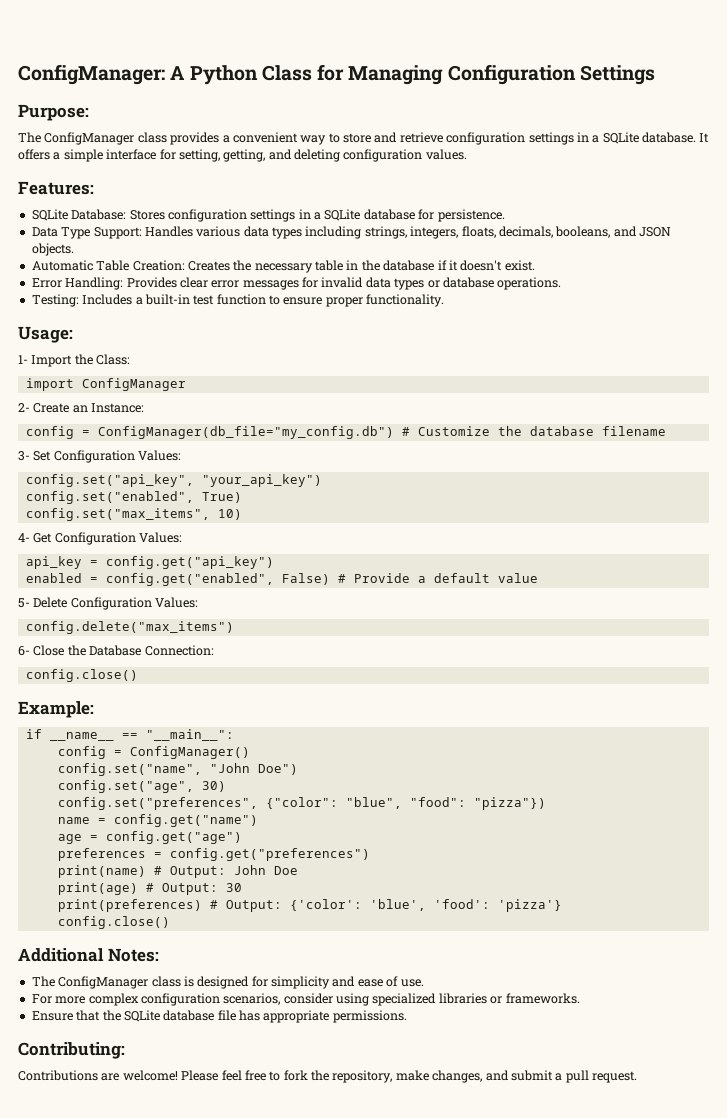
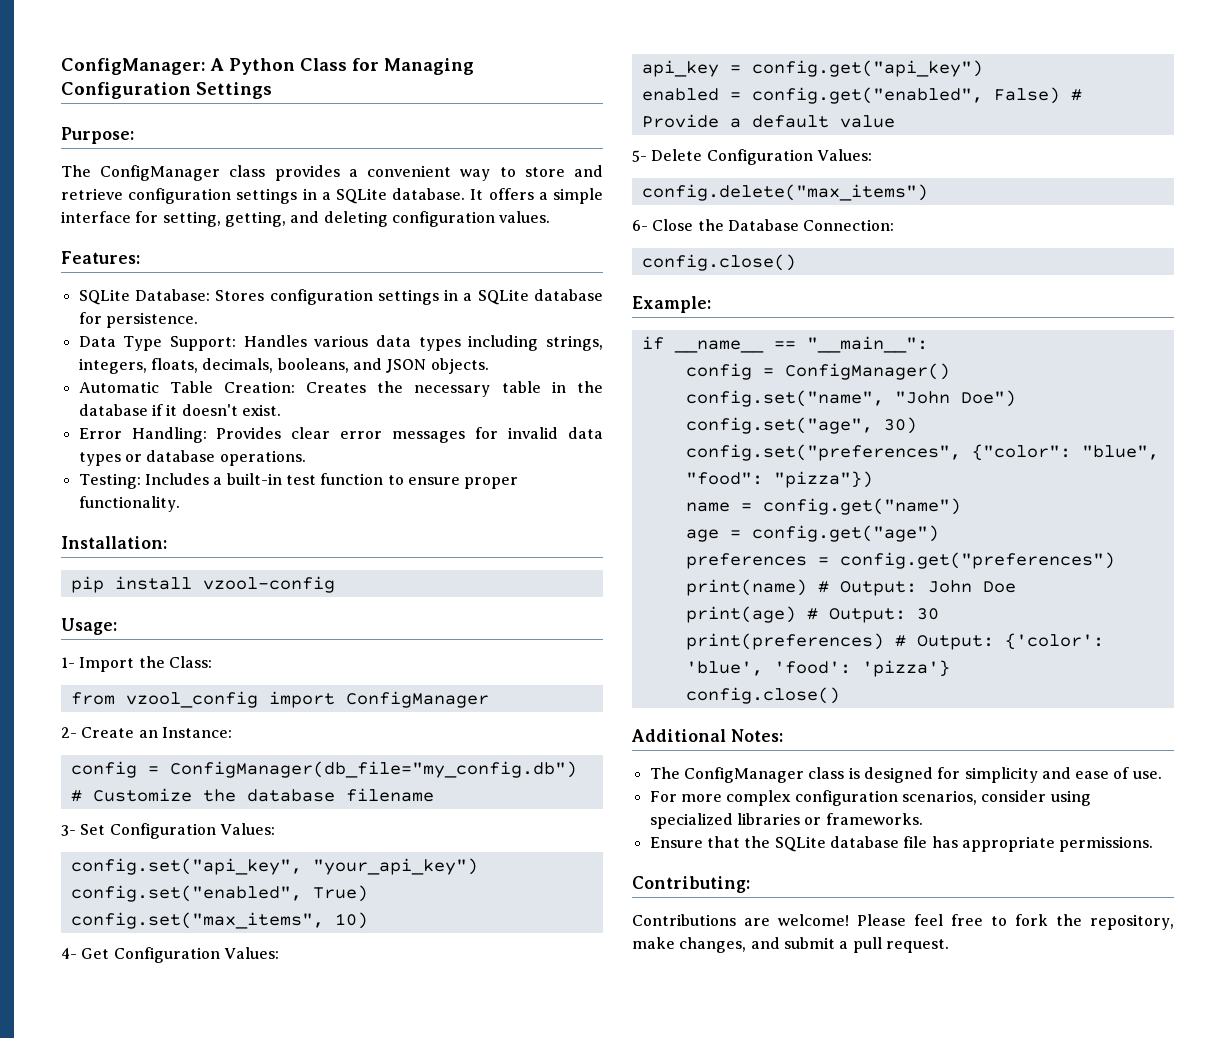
(445, 300) none -> [61,536,167,549] [70,576,335,593] // Installation: // pip install vzool-config
(131, 359) none -> [70,691,258,708] from vzool_config

